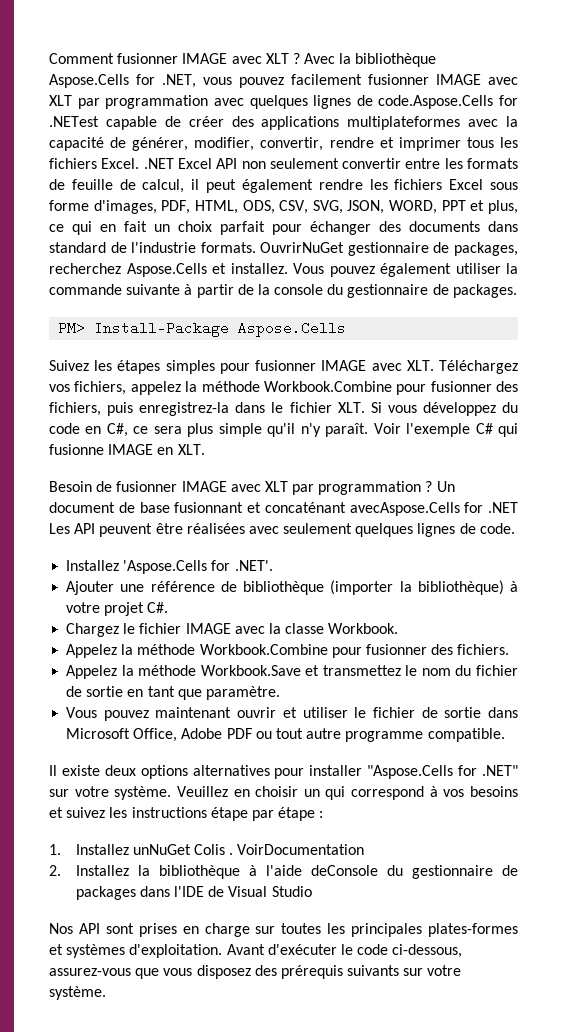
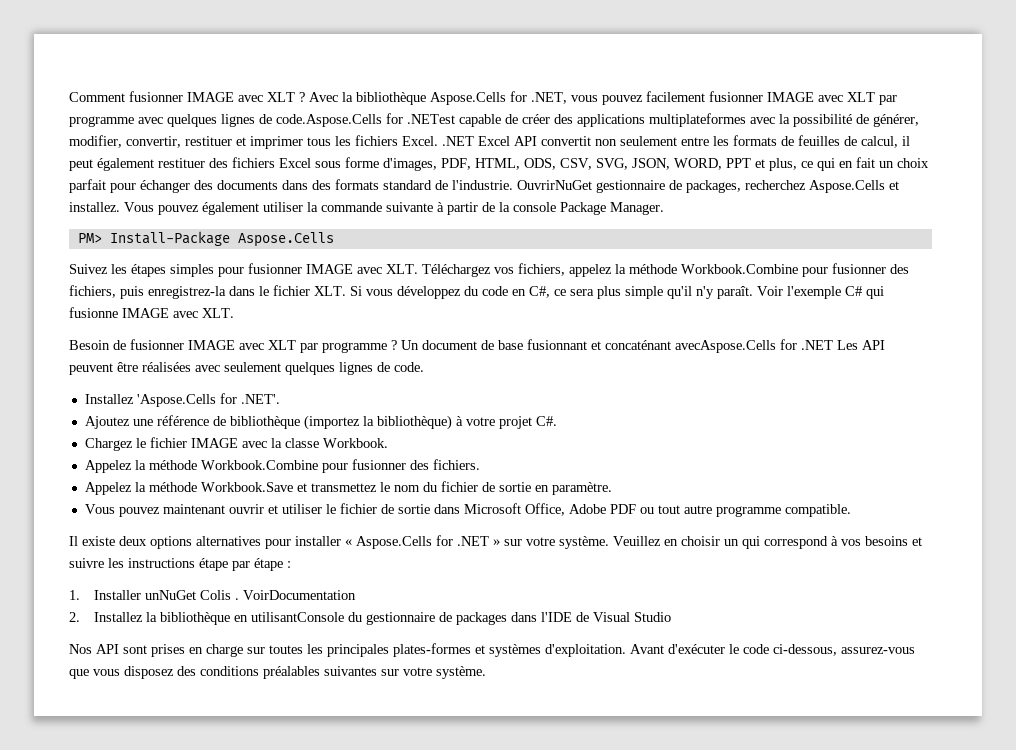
[105,95,209,109] programmation -> [69,116,134,127] programme
[49,137,104,151] capacité -> [793,114,852,127] possibilité
[329,137,374,148] rendre -> [185,136,232,146] restituer
(238, 163) none -> [541,136,591,146] convertit
[342,158,402,169] convertir -> (677, 141) none
[71,179,113,190] feuille -> [798,135,840,146] feuilles
[318,179,388,190] rendre les -> [158,158,228,168] restituer des
[49,242,256,253] standard de l'industrie formats. -> [312,179,513,190] des formats standard de l'industrie.
[327,284,517,298] du gestionnaire de packages. -> [560,202,664,215] Package Manager.
[157,447,174,455] en -> [173,311,198,318] avec
[318,481,422,495] programmation -> [322,342,387,353] programme
[66,581,115,595] Ajouter -> [84,416,130,429] Ajoutez
[330,580,394,595] (importer -> [303,415,360,430] (importez
[147,686,202,700] tant que -> (549, 488) none
[367,765,518,779] "Aspose.Cells for .NET" -> [345,535,500,549] « Aspose.Cells for .NET »
[66,807,106,818] suivez -> [69,558,104,568] suivre
[75,844,129,855] Installez -> [93,590,141,600] Installer
[248,865,378,876] à l'aide deConsole -> [233,612,344,622] en utilisantConsole
[280,965,400,979] prérequis suivants -> [200,666,377,679] conditions préalables suivantes

